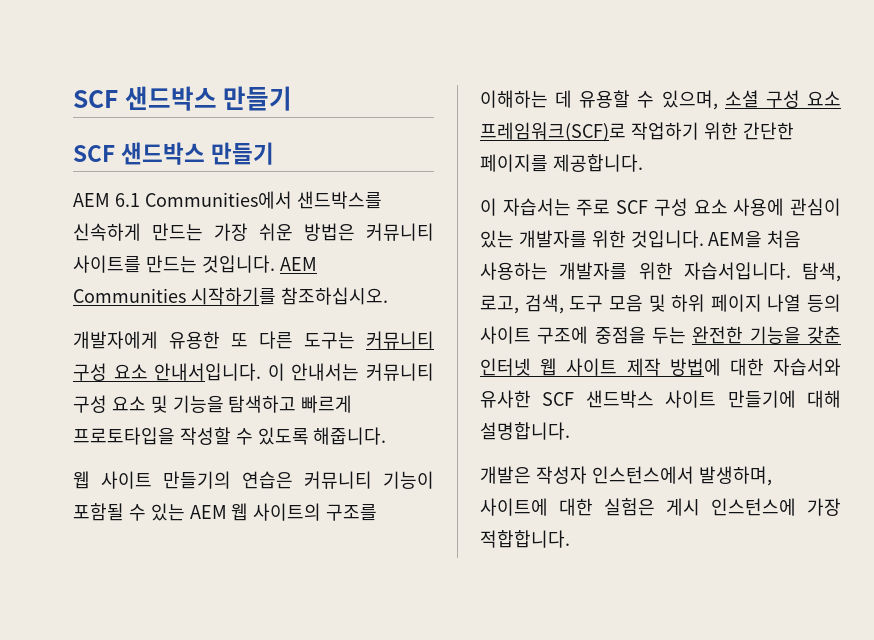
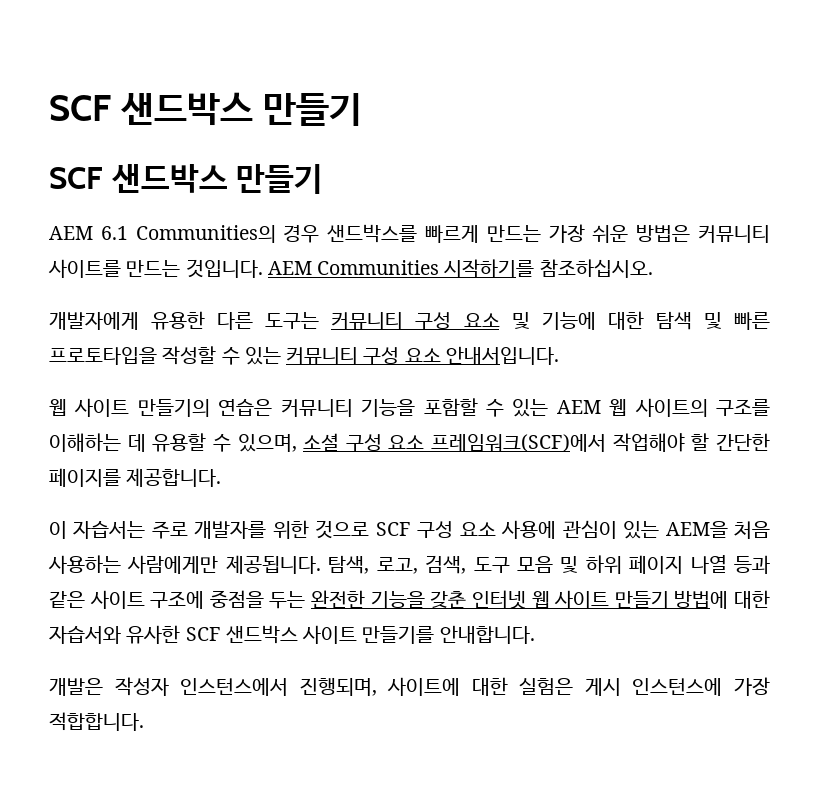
[144,191,382,209] [73,223,141,241] Communities에서 샌드박스를 신속하게 -> [135,224,480,243] Communities의 경우 샌드박스를 빠르게
[231,333,248,347] 또 -> (206, 320) none
[154,363,434,381] [73,395,353,413] [73,427,387,445] 안내서입니다. 이 안내서는 커뮤니티 구성 요소 및 기능을 탐색하고 빠르게 프로토타입을 작성할 수 있도록 해줍니다. -> [511,311,770,330] [49,346,559,365] 및 기능에 대한 탐색 및 빠른 프로토타입을 작성할 수 있는 커뮤니티 구성 요소 안내서입니다.
[383,471,434,489] [73,503,124,521] 기능이 포함될 -> [361,398,478,417] 기능을 포함할
[480,122,738,142] 프레임워크(SCF)로 작업하기 위한 -> [431,433,710,452] 프레임워크(SCF)에서 작업해야 할
(611, 207) none -> [194,520,370,539] 개발자를 위한 것으로
[518,230,802,248] [480,262,791,280] 개발자를 위한 것입니다. AEM을 처음 사용하는 개발자를 위한 자습서입니다. -> [665,521,770,539] [48,555,321,574] AEM을 처음 사용하는 사람에게만 제공됩니다.
[807,294,841,312] 등의 -> [734,555,770,574] [49,591,85,608] 등과 같은
[626,358,661,376] 제작 -> [614,591,669,609] 만들기
[727,390,841,408] [480,422,570,440] 만들기에 대해 설명합니다. -> [362,625,535,644] 만들기를 안내합니다.
[698,466,772,486] 발생하며, -> [299,677,377,696] 진행되며,

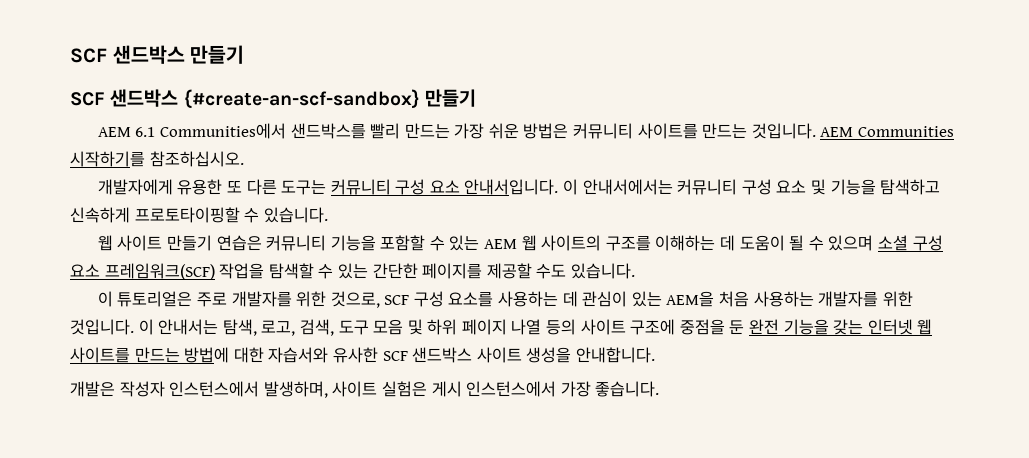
(228, 178) none -> [183,89,420,109] {#create-an-scf-sandbox}
[135,224,480,243] Communities의 경우 샌드박스를 빠르게 -> [159,123,401,139] Communities에서 샌드박스를 빨리
(206, 320) none -> [226,181,242,193] 또
[511,311,770,330] [49,346,559,365] [49,398,210,417] 및 기능에 대한 탐색 및 빠른 프로토타입을 작성할 수 있는 커뮤니티 구성 요소 안내서입니다. // 웹 사이트 만들기의 -> [464,179,941,195] [70,207,328,223] [97,235,212,251] 안내서입니다. 이 안내서에서는 커뮤니티 구성 요소 및 기능을 탐색하고 신속하게 프로토타이핑할 수 있습니다. // 웹 사이트 만들기
[152,433,770,452] [49,468,222,487] [49,521,146,539] 유용할 수 있으며, 소셜 구성 요소 프레임워크(SCF)에서 작업해야 할 간단한 페이지를 제공합니다. // 이 자습서는 -> [739,235,943,251] [70,263,635,280] [97,291,193,307] 도움이 될 수 있으며 소셜 구성 요소 프레임워크(SCF) 작업을 탐색할 수 있는 간단한 페이지를 제공할 수도 있습니다. // 이 튜토리얼은
[315,520,370,539] 것으로 -> [330,291,380,308] 것으로,
[459,520,557,539] 요소 사용에 -> [448,291,578,307] 요소를 사용하는 데
[127,555,321,574] 사람에게만 제공됩니다. -> [818,291,913,307] [70,319,219,335] 개발자를 위한 것입니다. 이 안내서는
[734,555,770,574] [49,591,85,608] 등과 같은 -> [546,319,577,335] 등의
[269,590,669,610] 두는 완전한 기능을 갖춘 인터넷 웹 사이트 만들기 -> [729,319,933,335] [70,347,180,363] 둔 완전 기능을 갖는 인터넷 웹 사이트를 만드는
[362,626,435,644] 만들기를 -> [526,347,572,363] 생성을
[299,677,770,696] [49,712,144,731] 진행되며, 사이트에 대한 실험은 게시 인스턴스에 가장 적합합니다. -> [263,381,660,398] 발생하며, 사이트 실험은 게시 인스턴스에서 가장 좋습니다.

